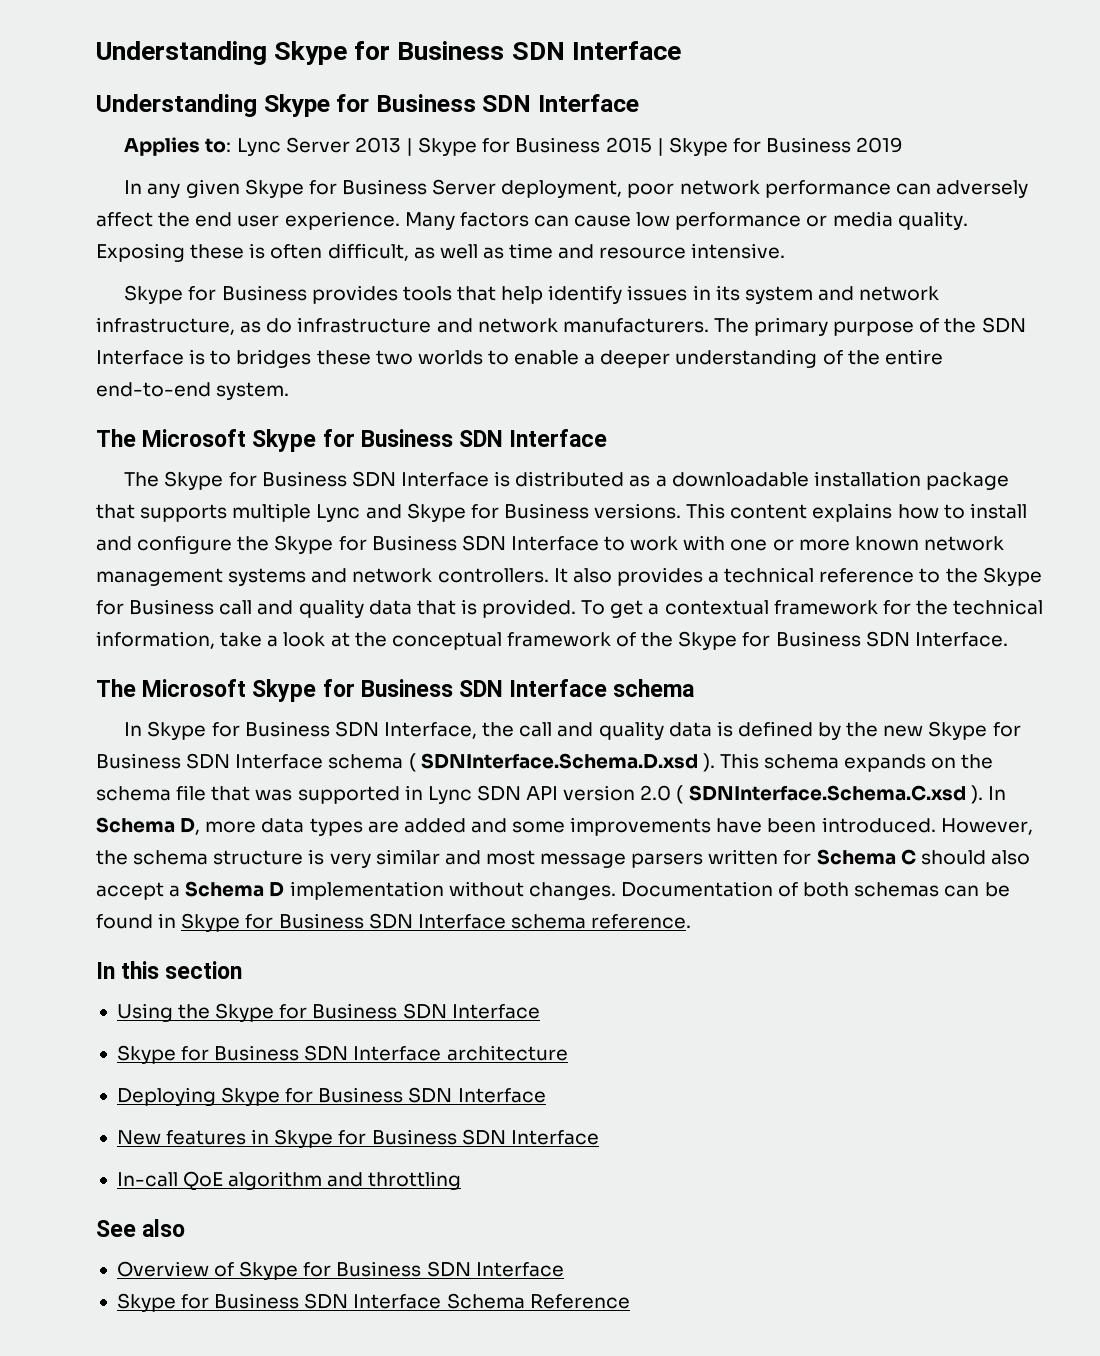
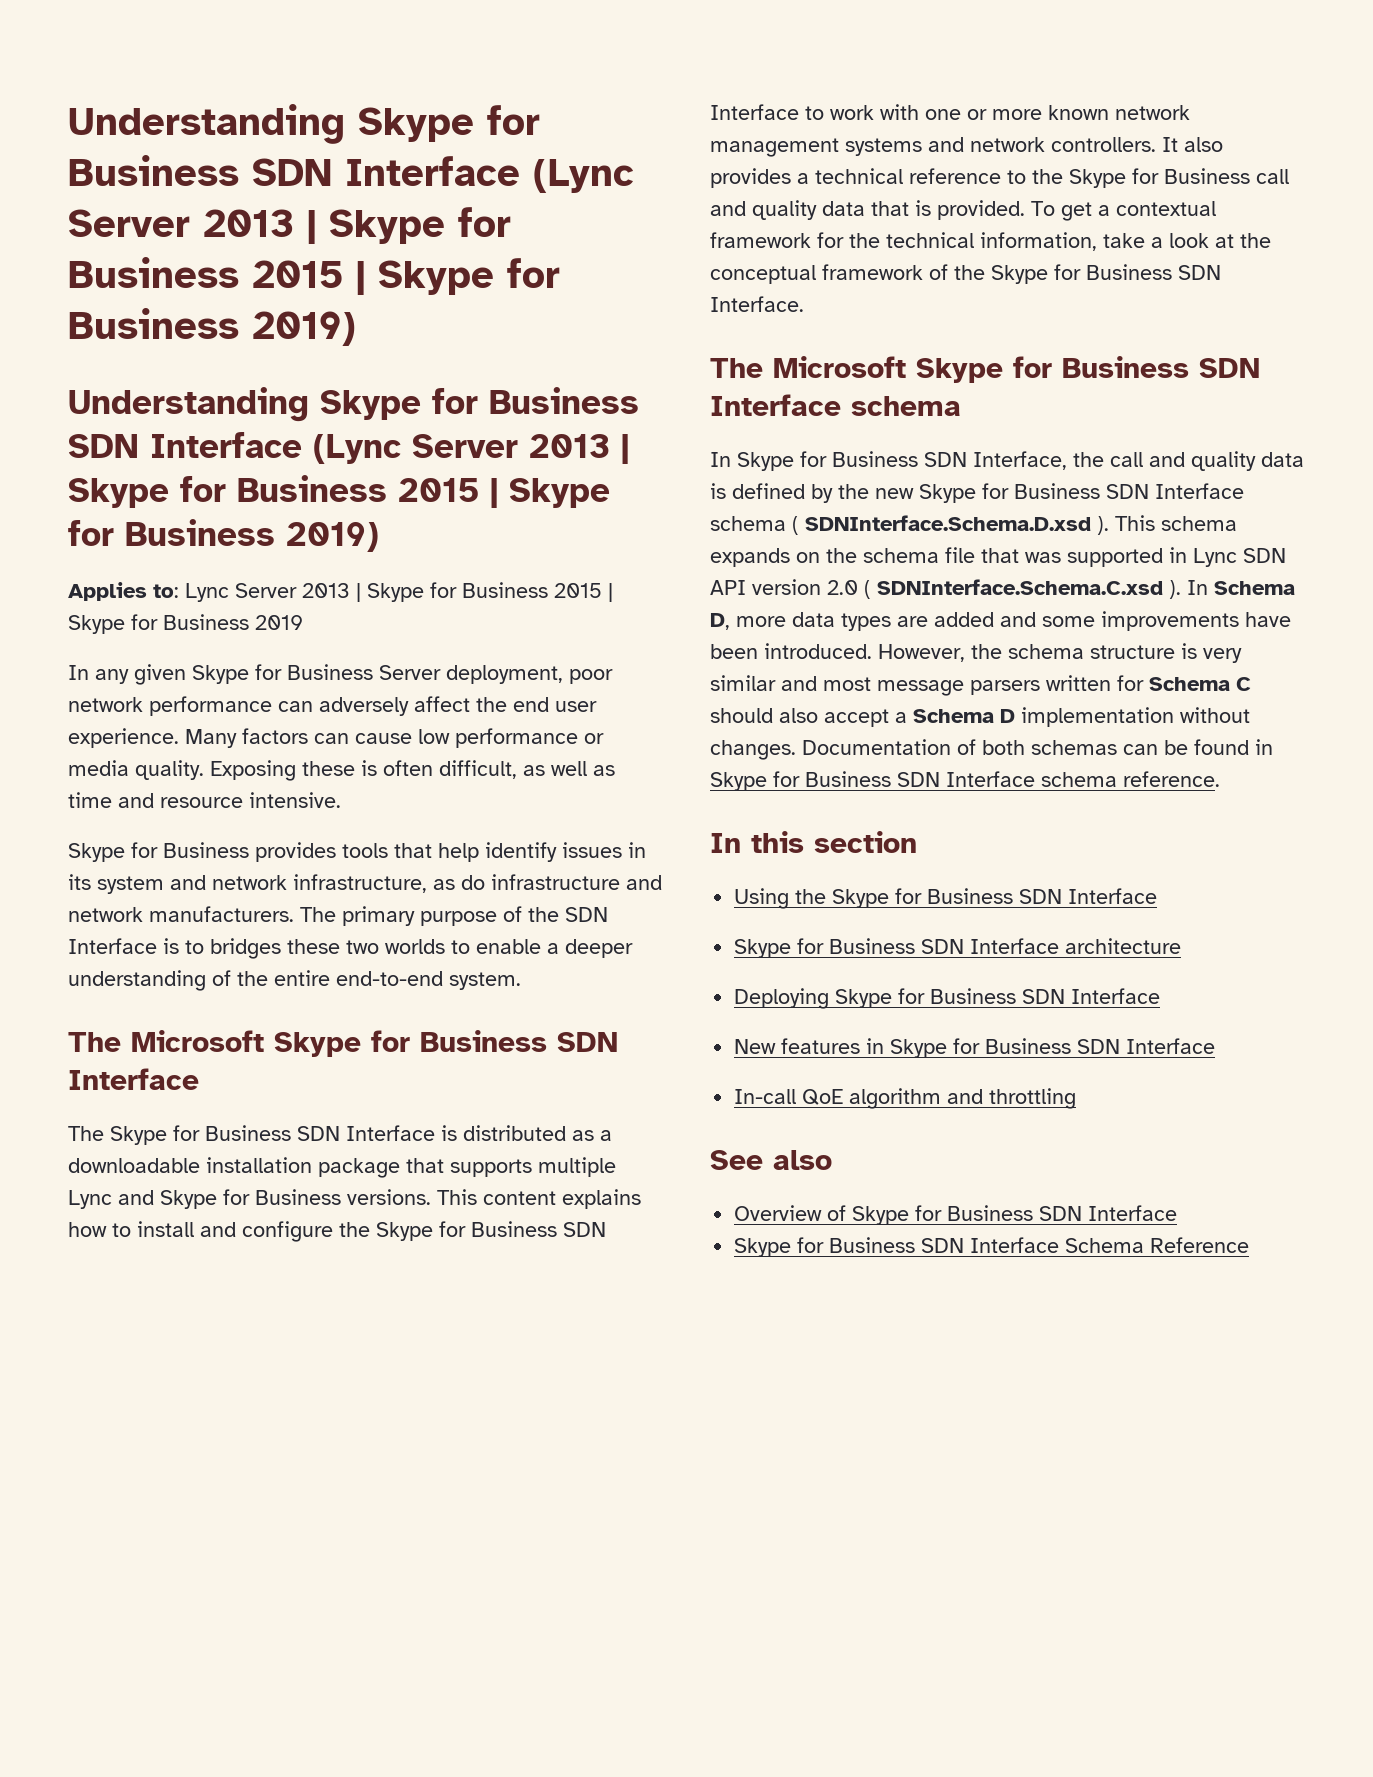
[96,41,681,65] [96,94,640,117] Understanding Skype for Business SDN Interface // Understanding Skype for Business SDN Interface -> [68,104,540,144] [68,155,634,193] [68,207,511,244] [68,257,560,295] [68,308,356,346] [68,387,639,422] [68,432,629,464] [68,475,610,508] [68,519,379,552] Understanding Skype for Business SDN Interface (Lync Server 2013 | Skype for Business 2015 | Skype for Business 2019) // Understanding Skype for Business SDN Interface (Lync Server 2013 | Skype for Business 2015 | Skype for Business 2019)

